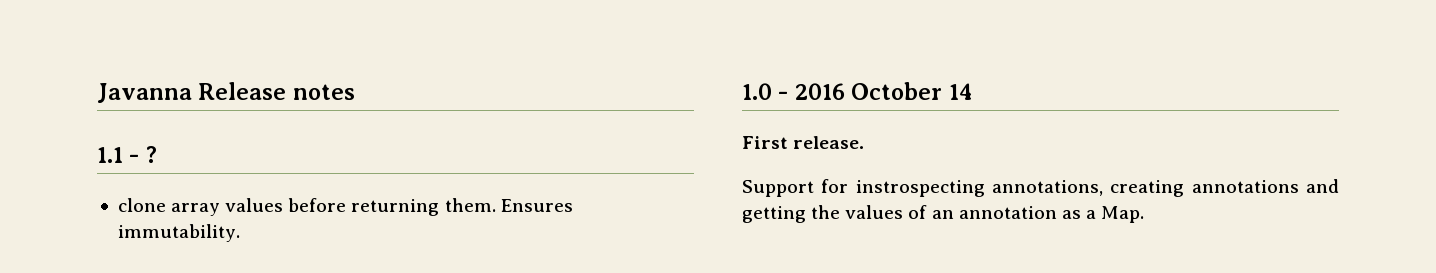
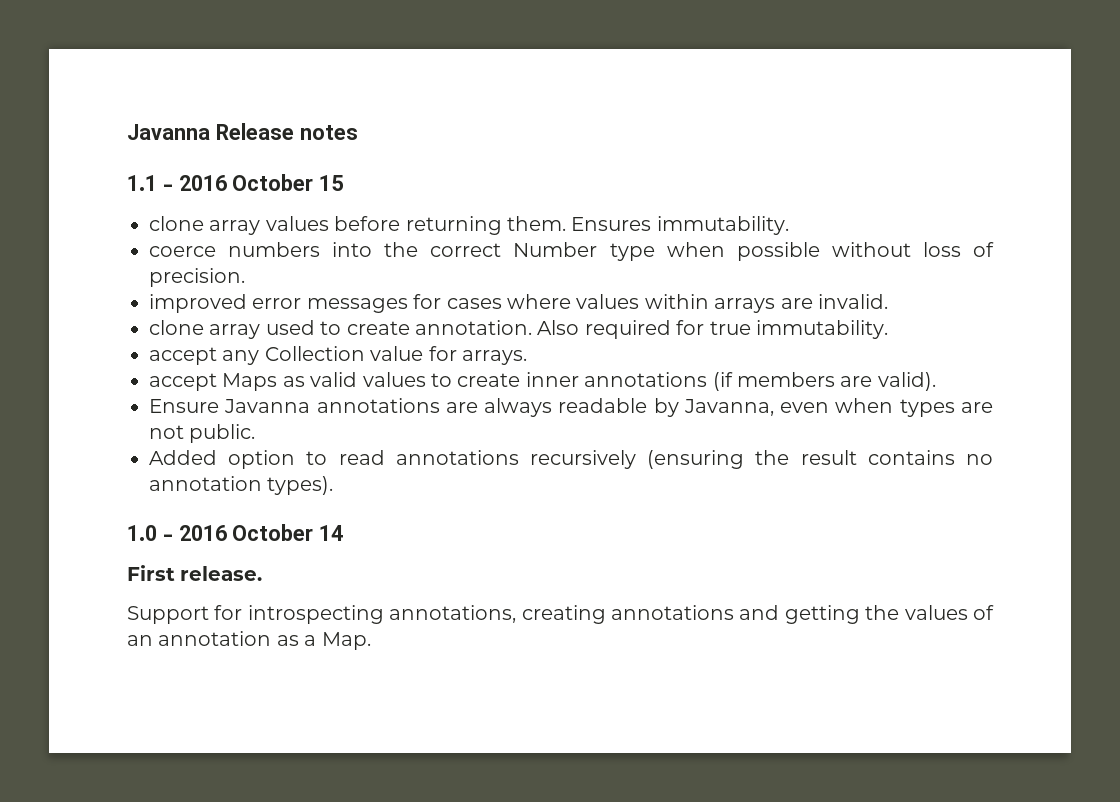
[145,146,157,163] ? -> [178,174,345,191] 2016 October 15
(240, 233) none -> [149,242,995,261] [149,268,245,287] [149,294,888,313] [149,320,888,339] [149,346,527,365] [149,372,936,391] [149,398,993,417] [149,424,256,443] [149,450,994,469] [149,476,334,495] // coerce numbers into the correct Number type when possible without loss of precision. // improved error messages for cases where values within arrays are invalid. // clone array used to create annotation. Also required for true immutability. // accept any Collection value for arrays. // accept Maps as valid values to create inner annotations (if members are valid). // Ensure Javanna annotations are always readable by Javanna, even when types are not public. // Added option to read annotations recursively (ensuring the result contains no annotation types).
[855,180,985,197] instrospecting -> [247,605,384,624] introspecting

